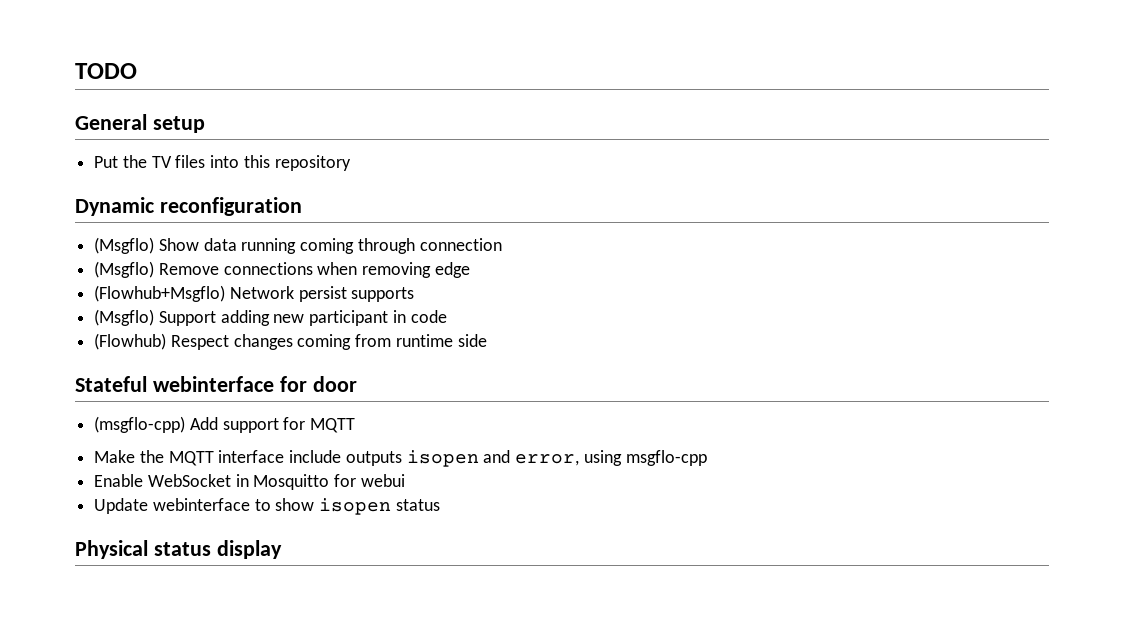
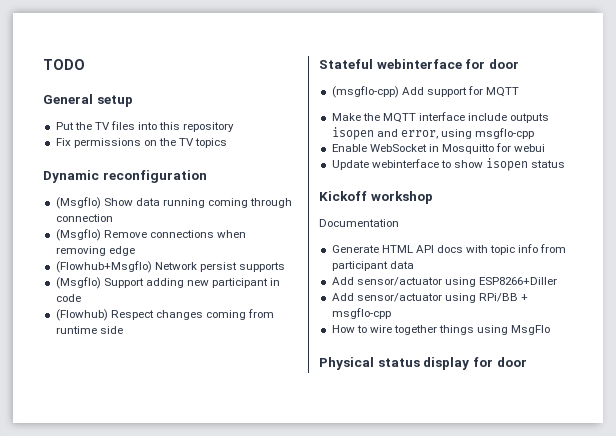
(351, 163) none -> [55,138,228,148] // Fix permissions on the TV topics
(440, 505) none -> [319,191,433,204] [319,219,399,227] [331,244,567,255] [331,261,414,271] [331,277,557,287] [331,293,529,303] [331,308,391,319] [331,325,551,335] // Kickoff workshop // Documentation // Generate HTML API docs with topic info from participant data // Add sensor/actuator using ESP8266+Diller // Add sensor/actuator using RPi/BB + msgflo-cpp // How to wire together things using MsgFlo
(282, 549) none -> [472,357,527,367] for door

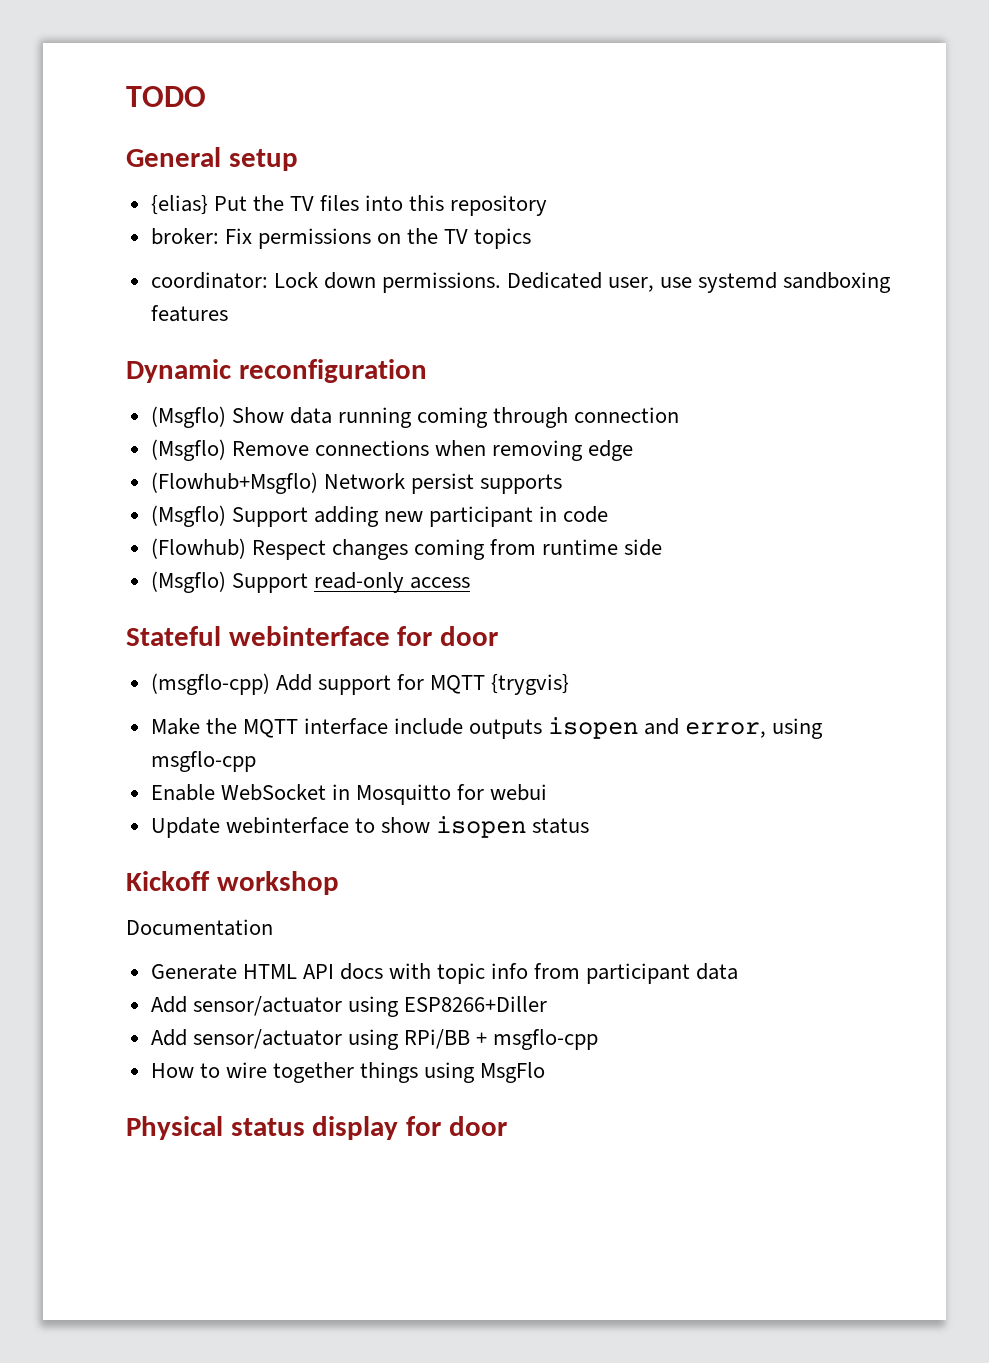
(133, 101) none -> [150,195,208,215] {elias}
(235, 127) none -> [150,228,219,245] broker:
(228, 143) none -> [150,272,892,293] [150,305,228,322] // coordinator: Lock down permissions. Dedicated user, use systemd sandboxing features
(123, 330) none -> [150,571,470,593] // (Msgflo) Support read-only access
(520, 92) none -> [491,674,570,695] {trygvis}

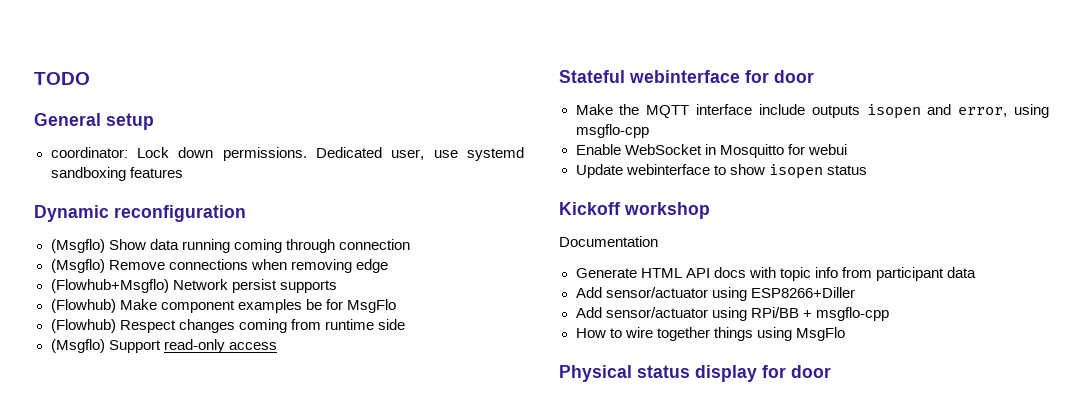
[150,195,548,216] [150,228,532,249] // {elias} Put the TV files into this repository // broker: Fix permissions on the TV topics -> (154, 121) none
[150,505,609,527] (Msgflo) Support adding new participant in code -> [50,299,396,313] (Flowhub) Make component examples be for MsgFlo
[150,673,570,695] // (msgflo-cpp) Add support for MQTT {trygvis} -> (814, 76) none

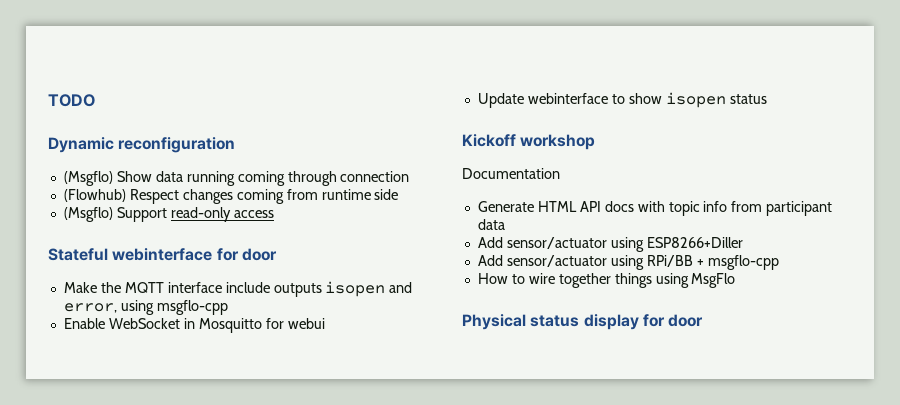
[34,113,154,130] [50,147,525,161] [50,167,183,181] // General setup // coordinator: Lock down permissions. Dedicated user, use systemd sandboxing features -> (95, 100) none
[50,259,388,273] [50,279,337,293] [50,299,396,313] // (Msgflo) Remove connections when removing edge // (Flowhub+Msgflo) Network persist supports // (Flowhub) Make component examples be for MsgFlo -> (410, 176) none

